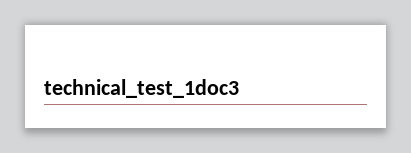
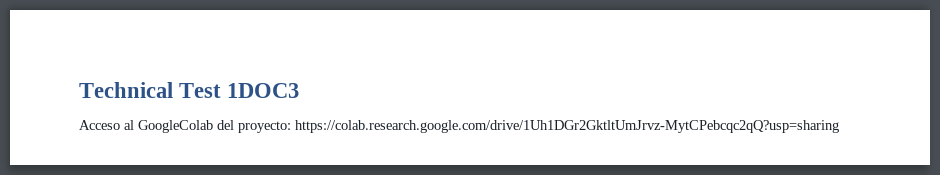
[44,79,239,98] technical_test_1doc3 -> [79,82,300,98] [79,120,839,133] Technical Test 1DOC3 // Acceso al GoogleColab del proyecto: https://colab.research.google.com/drive/1Uh1DGr2GktltUmJrvz-MytCPebcqc2qQ?usp=sharing

